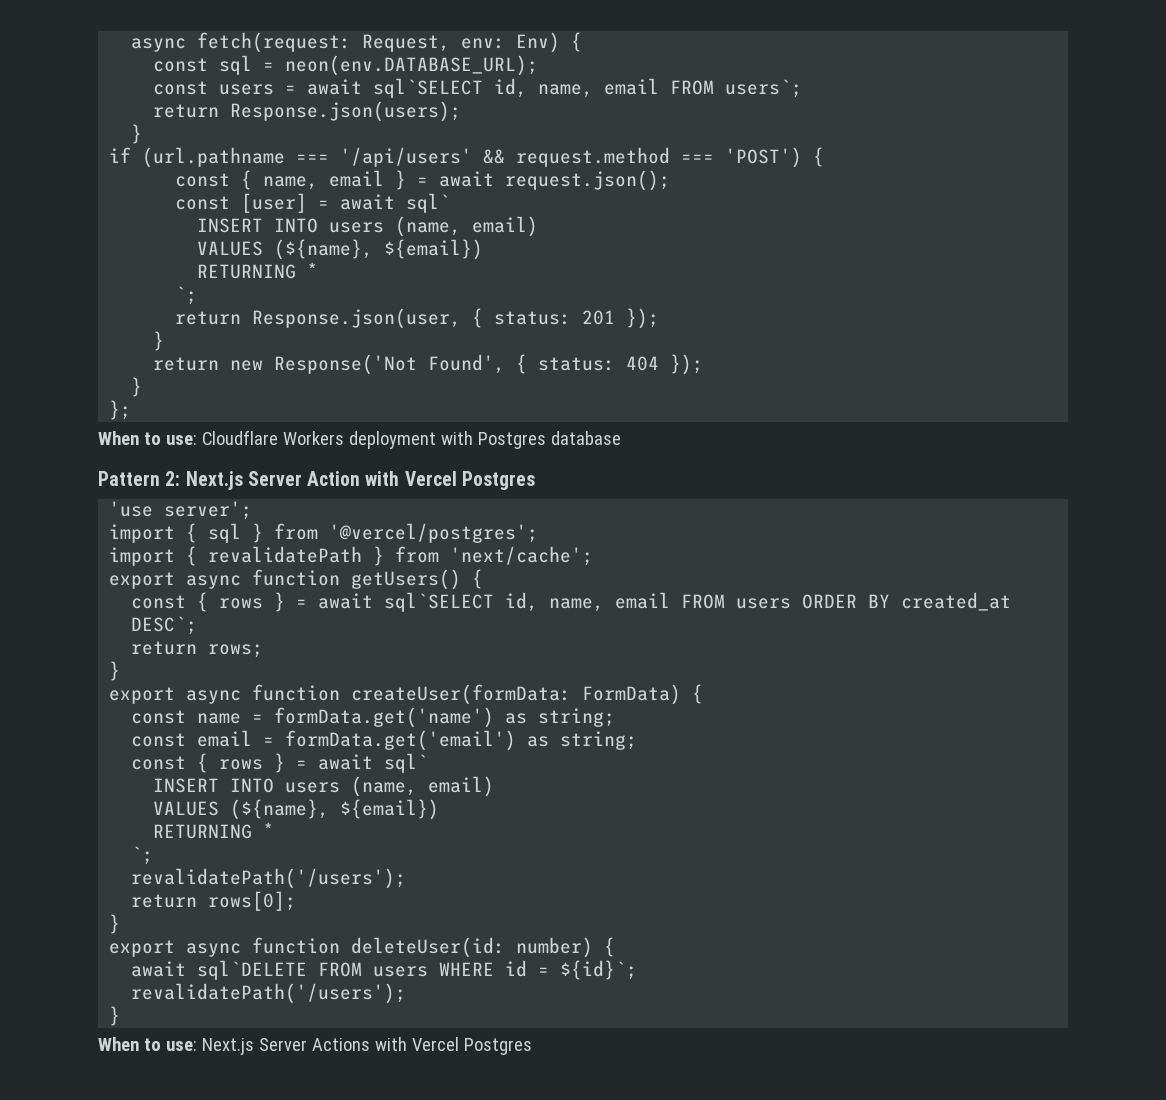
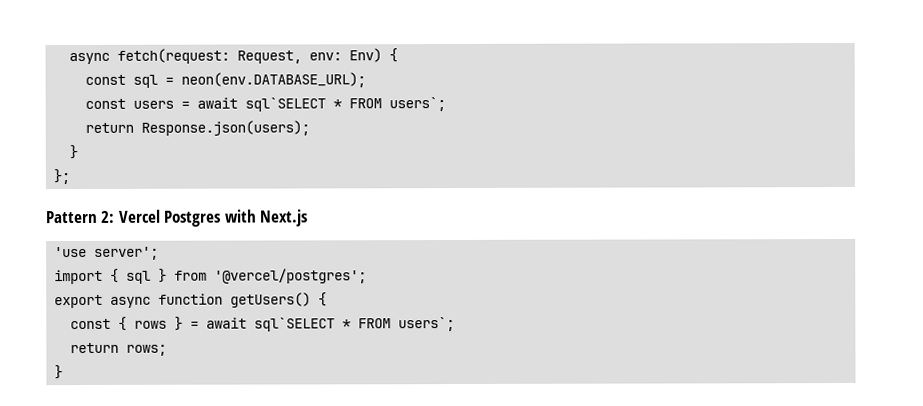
[494,78,660,98] id, name, email -> [333,99,343,109] *
[109,147,825,168] [175,170,671,191] [175,193,451,213] [197,216,539,237] [197,239,484,260] [197,262,319,279] [175,286,198,305] [175,308,660,329] [153,331,165,351] [153,354,704,375] [131,377,143,397] [109,400,132,420] [98,430,621,449] [98,471,535,490] if (url.pathname === '/api/users' && request.method === 'POST') { // const { name, email } = await request.json(); // const [user] = await sql` // INSERT INTO users (name, email) // VALUES (${name}, ${email}) // RETURNING * // `; // return Response.json(user, { status: 201 }); // } // return new Response('Not Found', { status: 404 }); // } // }; // When to use: Cloudflare Workers deployment with Postgres database // Pattern 2: Next.js Server Action with Vercel Postgres -> [53,169,71,185] [46,209,309,227] }; // Pattern 2: Vercel Postgres with Next.js
[109,546,594,566] // import { revalidatePath } from 'next/cache'; -> (368, 276) none
[505,592,1012,612] [131,616,198,635] [131,641,264,658] [109,661,121,681] [109,684,704,705] [131,707,616,728] [131,730,638,751] [131,753,429,773] [153,776,495,797] [153,799,440,820] [153,822,275,839] [131,846,154,865] [131,868,407,889] [131,891,297,911] [109,914,121,934] [109,937,616,958] [131,960,638,980] [131,983,407,1004] [109,1006,121,1026] [98,1037,532,1055] id, name, email FROM users ORDER BY created_at DESC`; // return rows; // } // export async function createUser(formData: FormData) { // const name = formData.get('name') as string; // const email = formData.get('email') as string; // const { rows } = await sql` // INSERT INTO users (name, email) // VALUES (${name}, ${email}) // RETURNING * // `; // revalidatePath('/users'); // return rows[0]; // } // export async function deleteUser(id: number) { // await sql`DELETE FROM users WHERE id = ${id}`; // revalidatePath('/users'); // } // When to use: Next.js Server Actions with Vercel Postgres -> [342,317,456,332] [70,342,168,356] [54,365,64,380] * FROM users`; // return rows; // }

